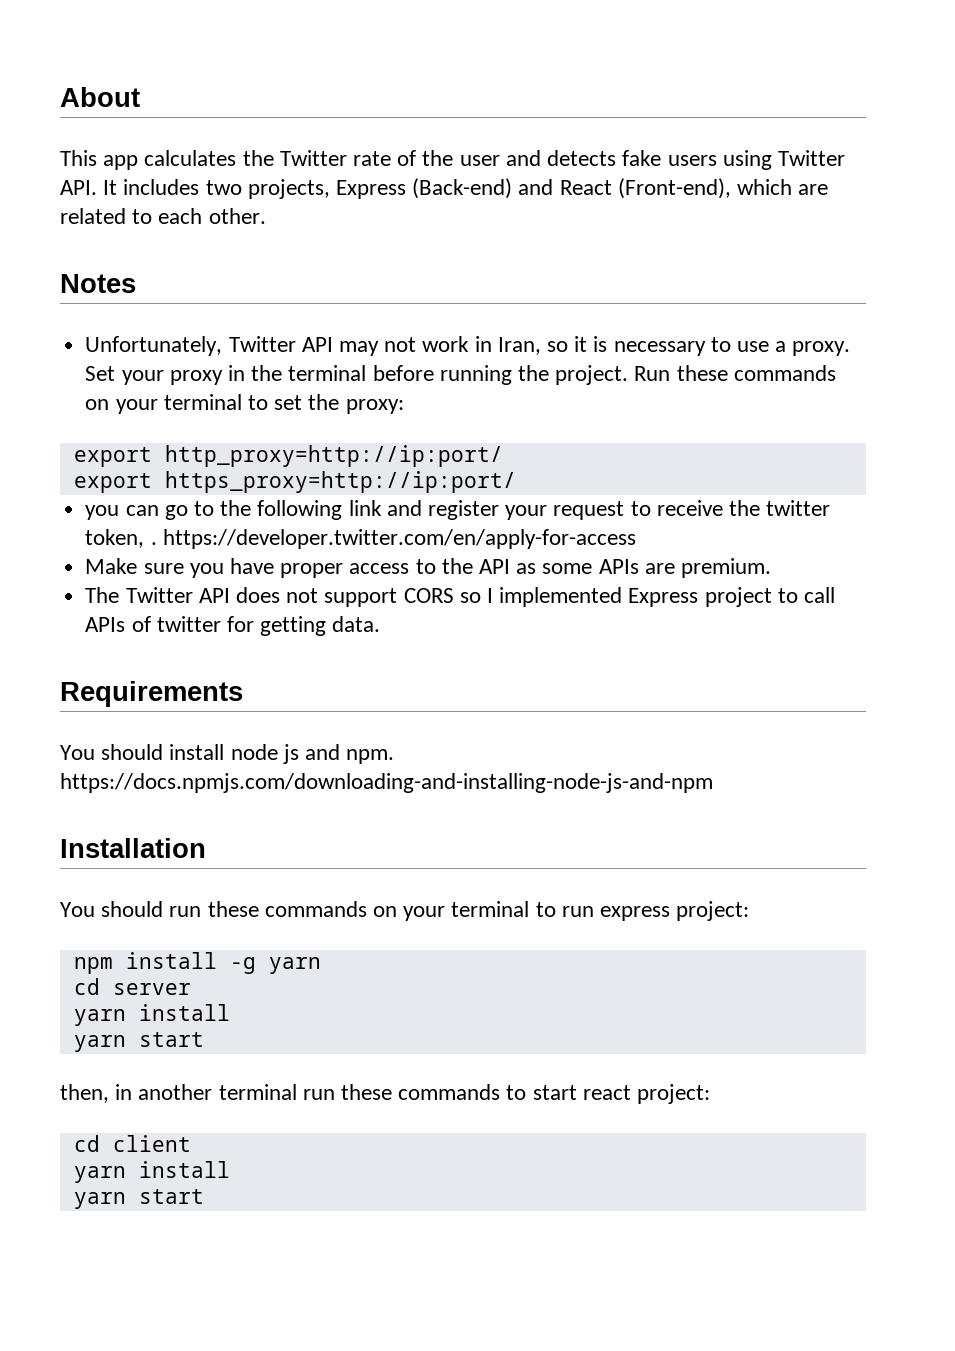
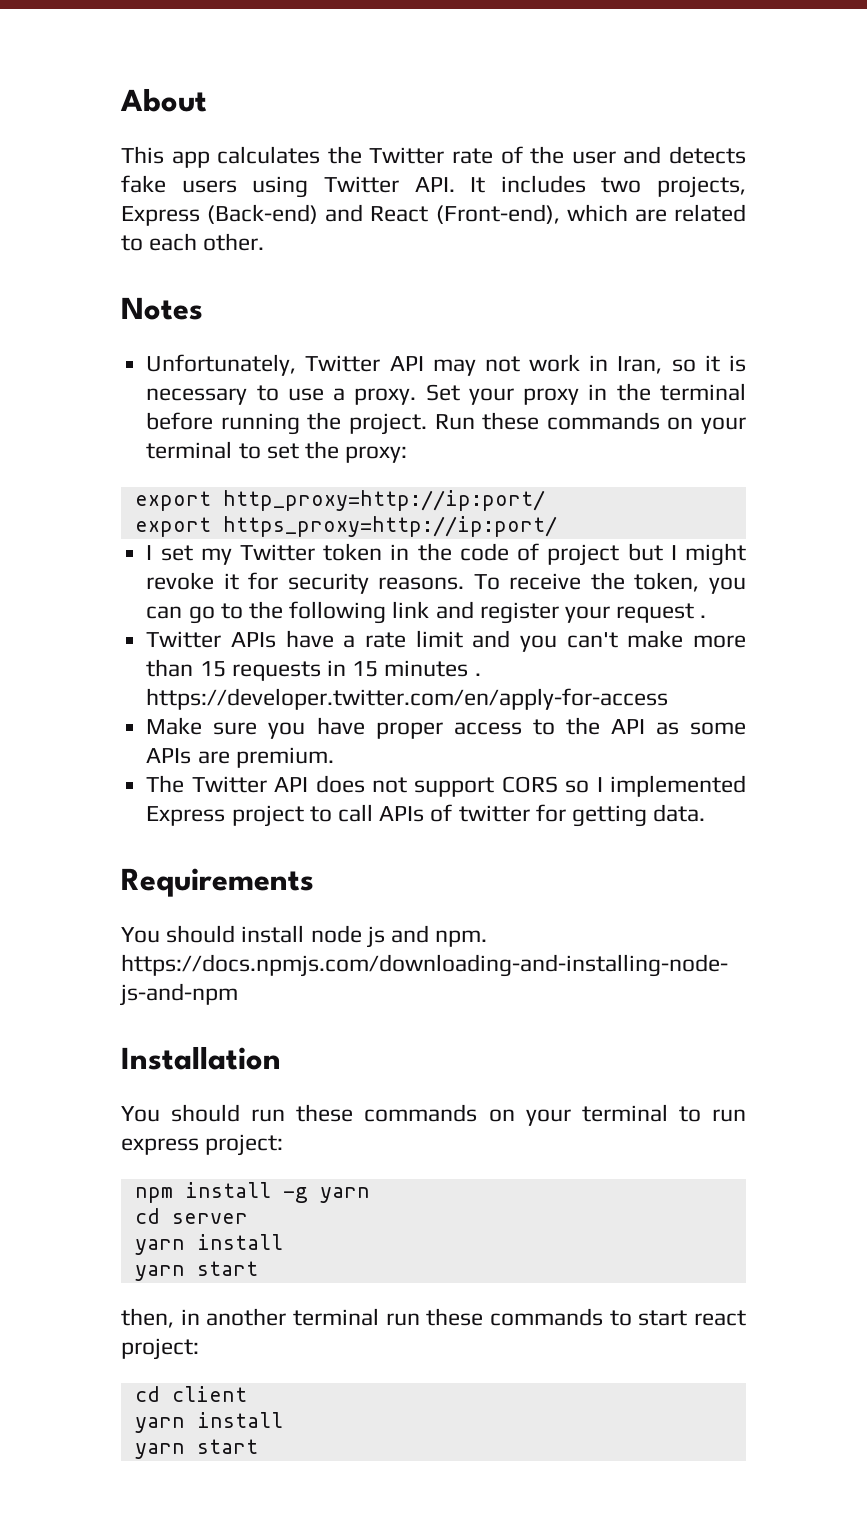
(516, 482) none -> [146,543,747,566] [146,572,700,594] I set my Twitter token in the code of project but I might revoke it for security reasons. To receive the token,
[630,500,831,516] [85,529,145,548] to receive the twitter token, -> [700,615,707,618] [146,630,747,652] [146,659,469,681] . // Twitter APIs have a rate limit and you can't make more than 15 requests in 15 minutes

